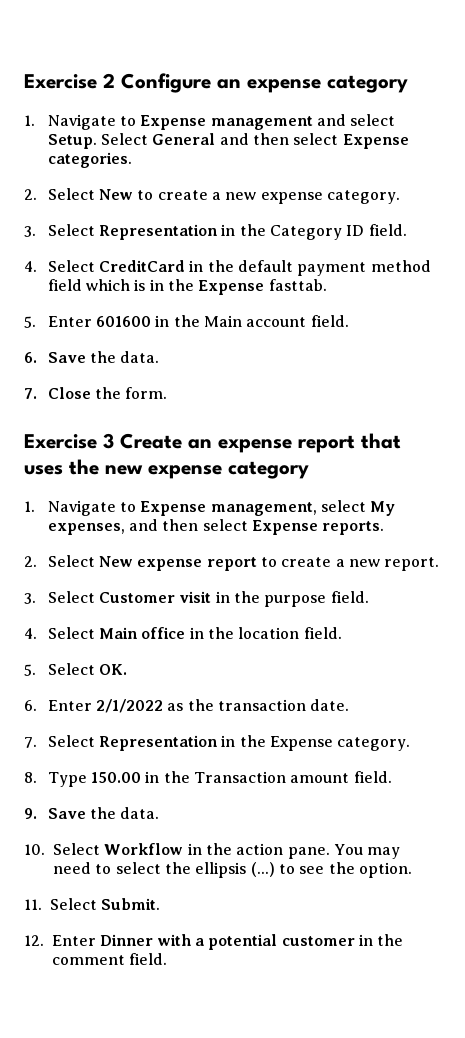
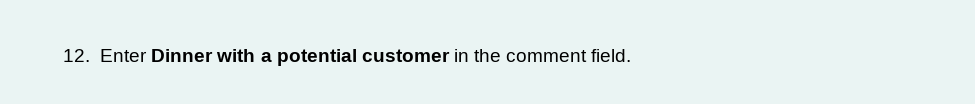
[24,73,408,93] [24,114,396,130] [47,133,409,149] [47,152,132,168] [24,188,400,204] [24,224,407,240] [24,260,431,276] [47,279,327,295] [24,315,349,328] [24,351,160,363] [24,387,168,399] [24,433,401,453] [24,459,309,479] [24,500,396,516] [47,519,385,535] [24,555,440,571] [24,591,369,607] [24,627,342,639] [24,663,127,676] [24,699,350,713] [24,735,411,751] [24,771,392,787] [24,807,160,819] [24,843,401,859] [53,862,412,878] [24,898,161,910] Exercise 2 Configure an expense category // 1. Navigate to Expense management and select Setup. Select General and then select Expense categories. // 2. Select New to create a new expense category. // 3. Select Representation in the Category ID field. // 4. Select CreditCard in the default payment method field which is in the Expense fasttab. // 5. Enter 601600 in the Main account field. // 6. Save the data. // 7. Close the form. // Exercise 3 Create an expense report that uses the new expense category // 1. Navigate to Expense management, select My expenses, and then select Expense reports. // 2. Select New expense report to create a new report. // 3. Select Customer visit in the purpose field. // 4. Select Main office in the location field. // 5. Select OK. // 6. Enter 2/1/2022 as the transaction date. // 7. Select Representation in the Expense category. // 8. Type 150.00 in the Transaction amount field. // 9. Save the data. // 10. Select Workflow in the action pane. You may need to select the ellipsis (...) to see the option. // 11. Select Submit. // -> (63, 55) none

